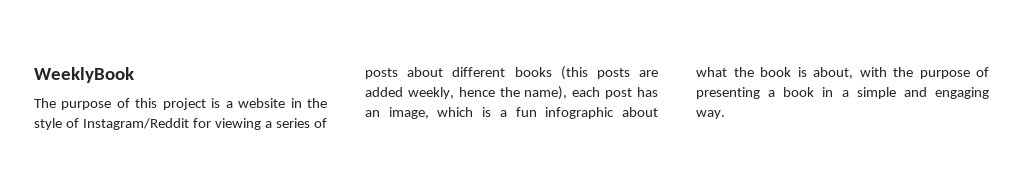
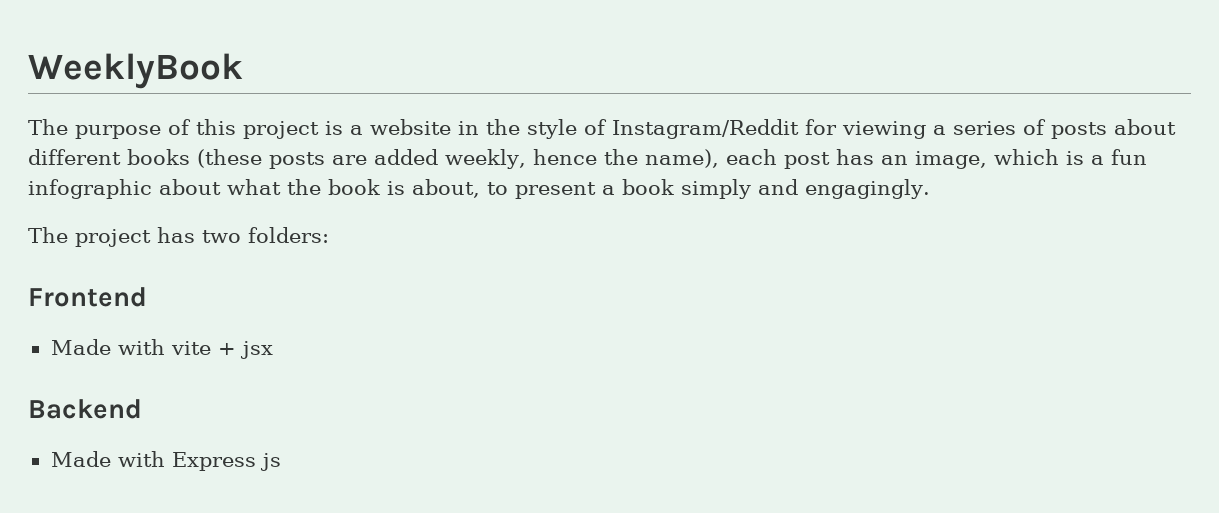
[560,66,588,80] (this -> [197,149,262,168] (these
[859,67,989,79] [696,87,989,99] [696,110,725,119] with the purpose of presenting a book in a simple and engaging way. -> [487,179,930,199] [28,227,329,247] [28,287,147,307] [50,339,273,359] [28,399,142,419] [50,451,281,471] to present a book simply and engagingly. // The project has two folders: // Frontend // Made with vite + jsx // Backend // Made with Express js

